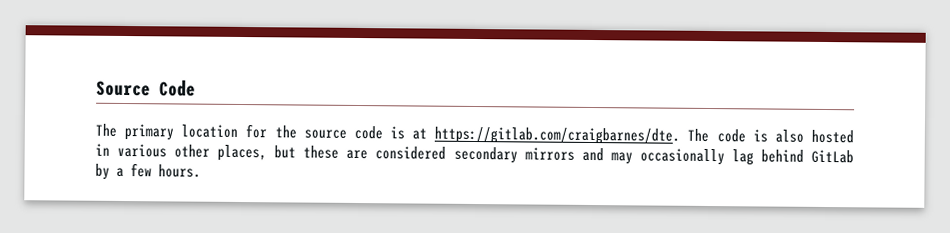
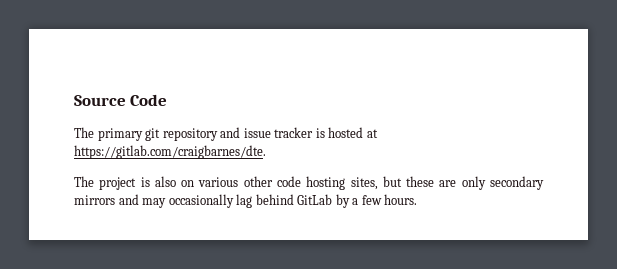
[181,124,854,145] [95,143,268,162] location for the source code is at https://gitlab.com/craigbarnes/dte. The code is also hosted in various other places, -> [145,127,378,141] [74,145,266,159] [74,176,378,190] git repository and issue tracker is hosted at https://gitlab.com/craigbarnes/dte. // The project is also on various other code hosting sites,
[375,146,447,160] considered -> [461,176,486,190] only

